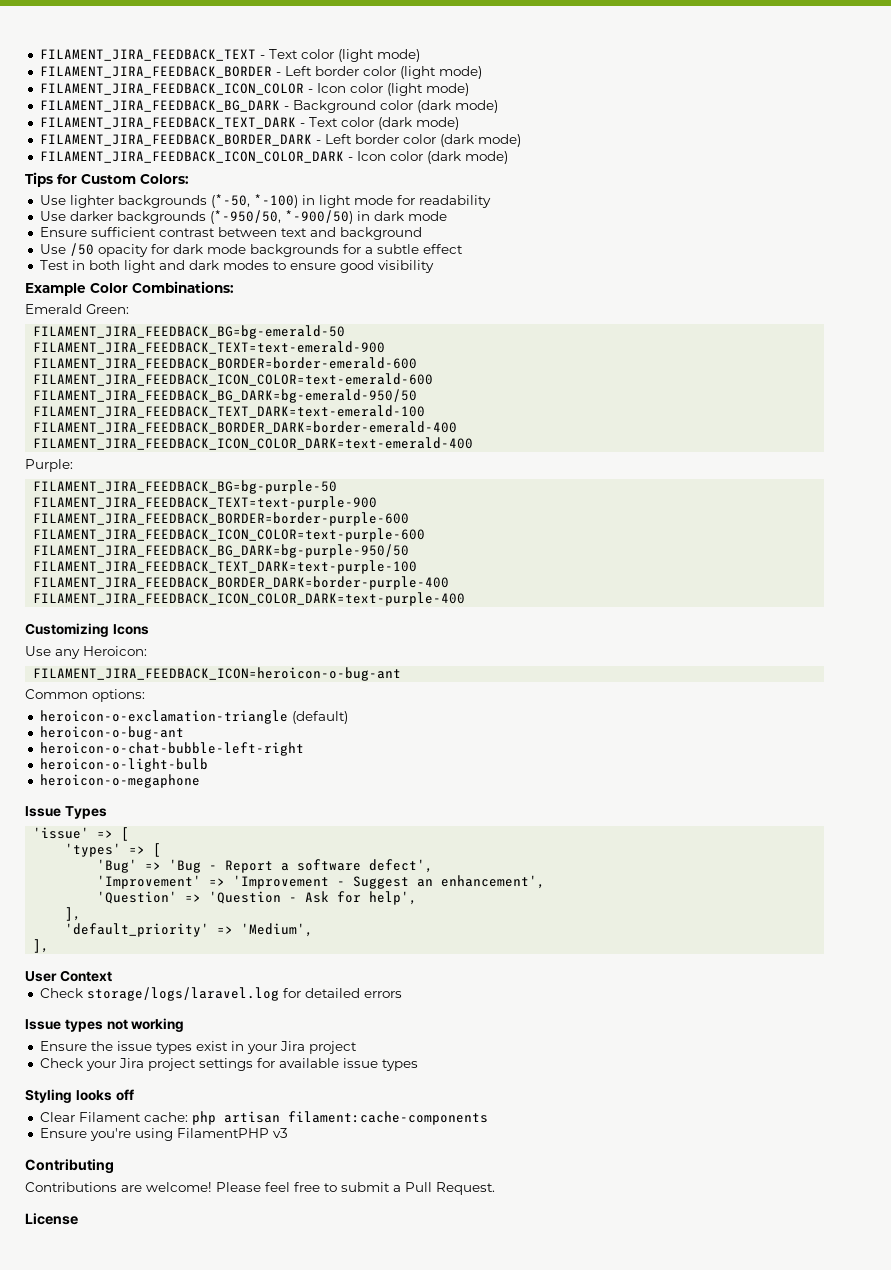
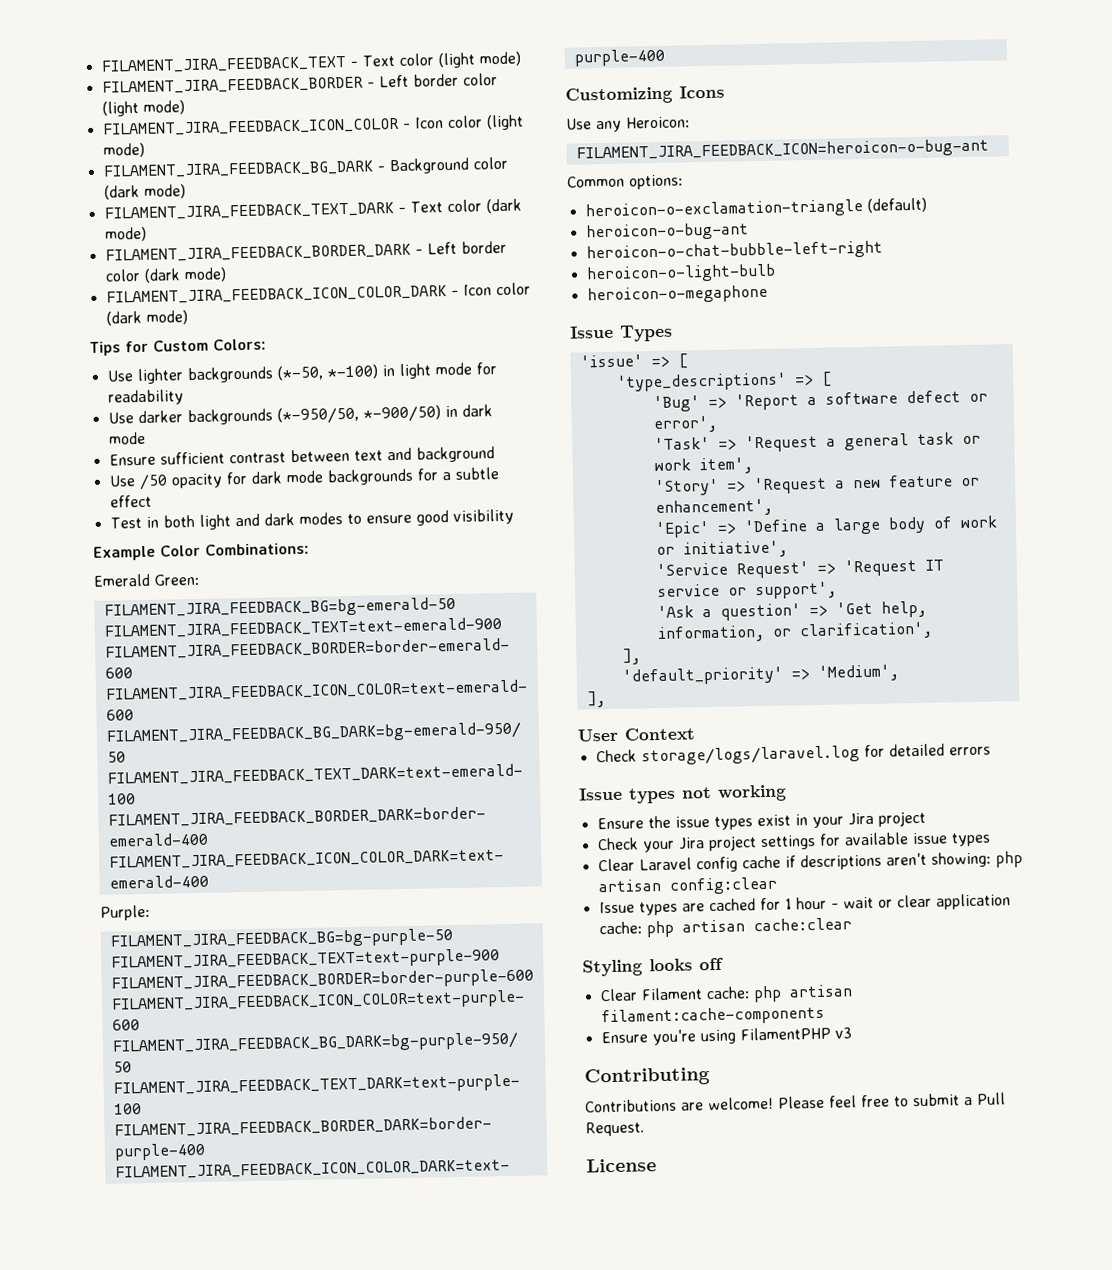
[65,843,122,857] 'types' -> [615,372,787,392] 'type_descriptions'
[169,859,434,873] [97,875,546,889] [97,891,418,905] 'Bug - Report a software defect', // 'Improvement' => 'Improvement - Suggest an enhancement', // 'Question' => 'Question - Ask for help', -> [734,390,988,411] [652,415,718,434] [653,432,981,453] [653,457,753,475] [654,474,980,497] [654,498,773,518] [654,515,997,539] [655,540,788,559] [655,559,944,579] [656,581,837,600] [656,600,927,621] [656,621,933,644] 'Report a software defect or error', // 'Task' => 'Request a general task or work item', // 'Story' => 'Request a new feature or enhancement', // 'Epic' => 'Define a large body of work or initiative', // 'Service Request' => 'Request IT service or support', // 'Ask a question' => 'Get help, information, or clarification',
(418, 1065) none -> [597,851,1023,873] [597,876,778,895] [598,893,1011,916] [598,917,852,938] // Clear Laravel config cache if descriptions aren't showing: php artisan config:clear // Issue types are cached for 1 hour - wait or clear application cache: php artisan cache:clear

